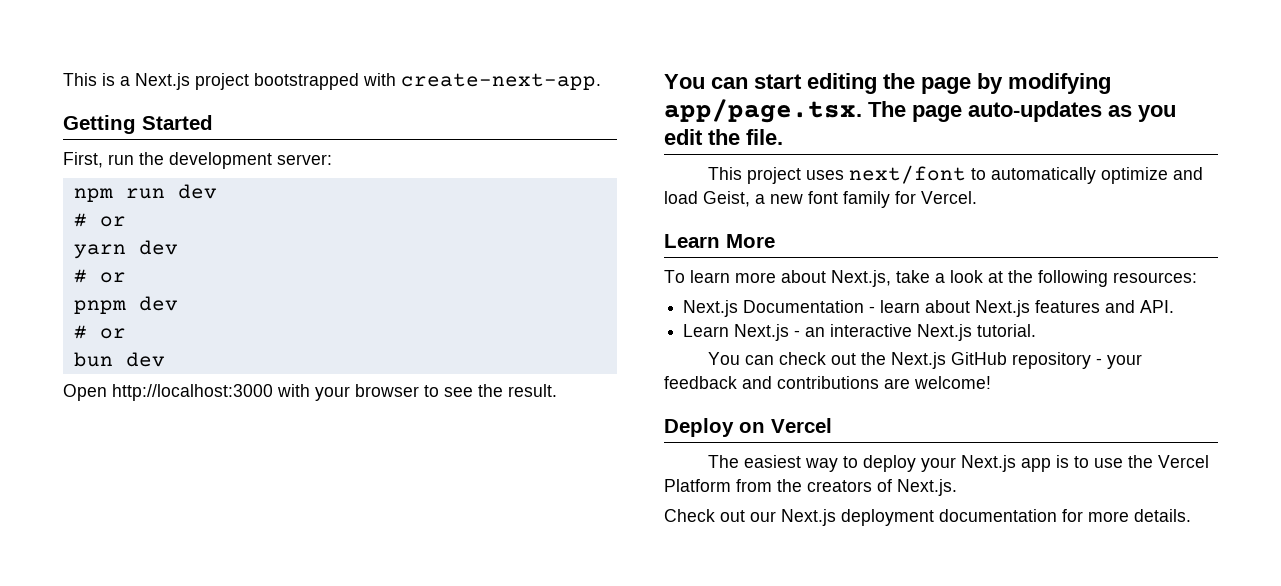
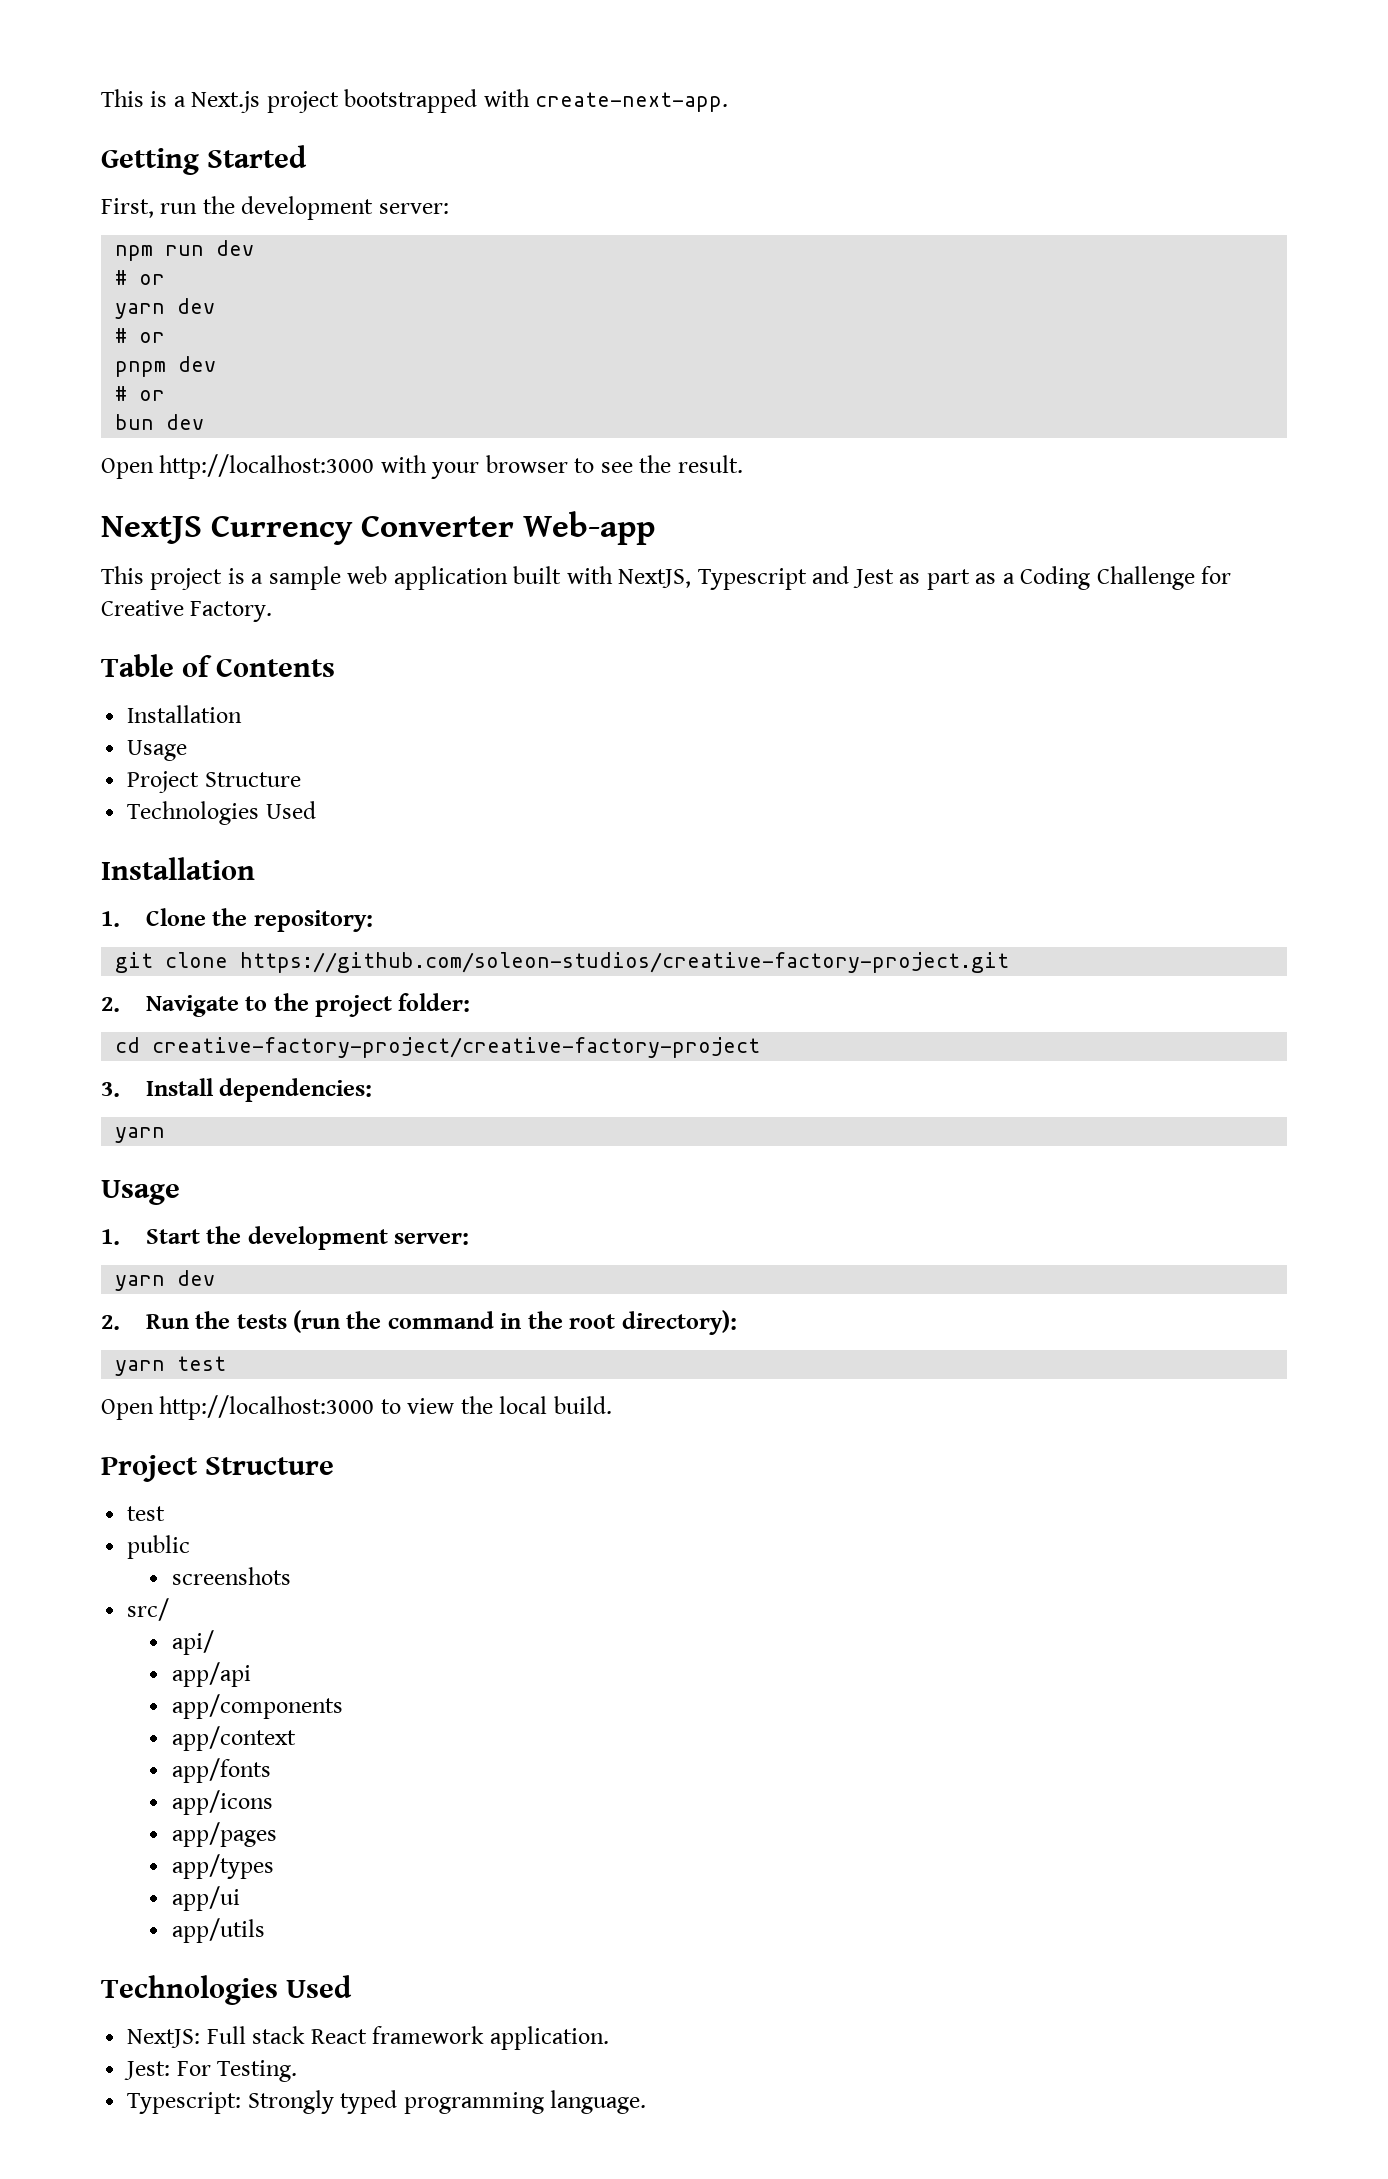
[664,73,1111,94] [664,99,1176,123] [664,129,783,145] [707,165,1203,184] [664,191,977,208] [664,234,775,248] [664,270,1197,287] [683,300,1175,317] [683,324,1037,341] [707,352,1142,369] [664,376,991,389] [664,418,832,437] [707,455,1209,472] [664,479,957,496] [664,509,1191,526] You can start editing the page by modifying app/page.tsx. The page auto-updates as you edit the file. // This project uses next/font to automatically optimize and load Geist, a new font family for Vercel. // Learn More // To learn more about Next.js, take a look at the following resources: // Next.js Documentation - learn about Next.js features and API. // Learn Next.js - an interactive Next.js tutorial. // You can check out the Next.js GitHub repository - your feedback and contributions are welcome! // Deploy on Vercel // The easiest way to deploy your Next.js app is to use the Vercel Platform from the creators of Next.js. // Check out our Next.js deployment documentation for more details. -> [101,511,656,545] [101,566,1232,590] [101,600,273,622] [101,654,336,677] [127,705,243,723] [127,740,188,761] [127,771,301,793] [127,801,316,825] [101,857,255,880] [101,908,373,932] [115,952,1010,973] [101,993,471,1017] [115,1037,761,1058] [101,1078,373,1102] [115,1127,166,1143] [101,1180,180,1205] [101,1226,469,1250] [115,1270,216,1291] [101,1310,737,1335] [115,1356,227,1376] [101,1395,612,1420] [101,1455,335,1482] [127,1506,166,1521] [127,1535,191,1559] [171,1567,291,1585] [127,1598,170,1621] [171,1630,214,1655] [171,1662,251,1687] [171,1694,343,1719] [171,1726,296,1751] [171,1758,271,1783] [171,1790,273,1815] [171,1822,277,1847] [171,1854,274,1879] [171,1886,240,1911] [171,1918,265,1943] [101,1975,353,2005] [127,2026,609,2050] [124,2060,298,2082] [127,2090,647,2114] NextJS Currency Converter Web-app // This project is a sample web application built with NextJS, Typescript and Jest as part as a Coding Challenge for Creative Factory. // Table of Contents // Installation // Usage // Project Structure // Technologies Used // Installation // 1. Clone the repository: // git clone https://github.com/soleon-studios/creative-factory-project.git // 2. Navigate to the project folder: // cd creative-factory-project/creative-factory-project // 3. Install dependencies: // yarn // Usage // 1. Start the development server: // yarn dev // 2. Run the tests (run the command in the root directory): // yarn test // Open http://localhost:3000 to view the local build. // Project Structure // test // public // screenshots // src/ // api/ // app/api // app/components // app/context // app/fonts // app/icons // app/pages // app/types // app/ui // app/utils // Technologies Used // NextJS: Full stack React framework application. // Jest: For Testing. // Typescript: Strongly typed programming language.

